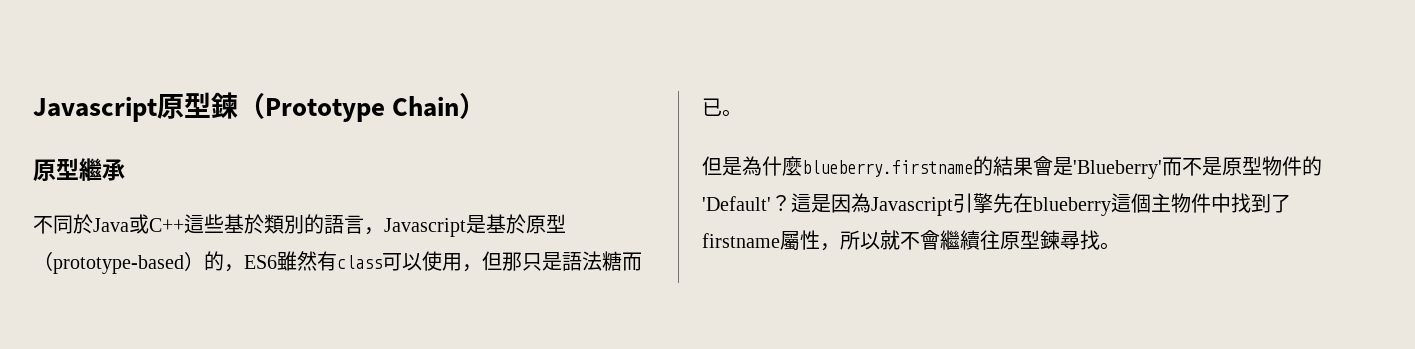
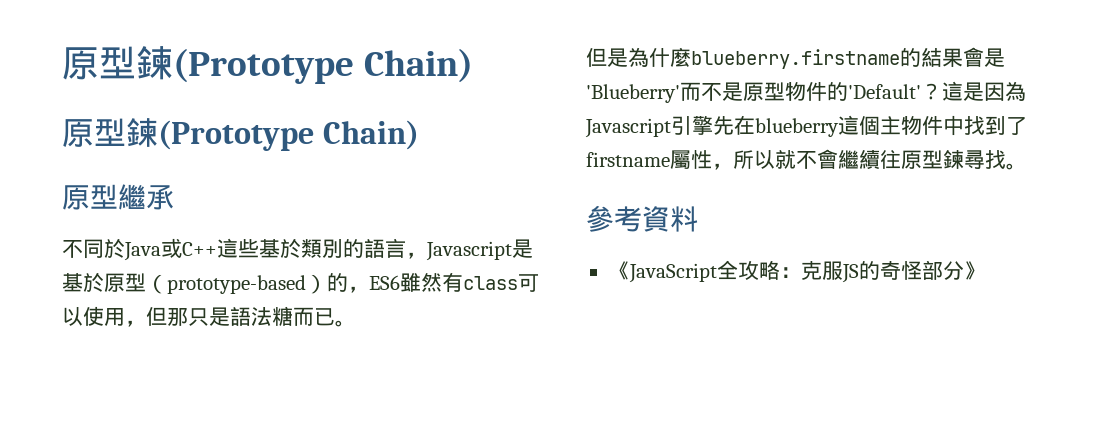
[33,92,487,122] Javascript原型鍊（Prototype Chain） -> [62,46,473,84] [62,118,419,151] 原型鍊(Prototype Chain) // 原型鍊(Prototype Chain)
(1120, 246) none -> [586,205,698,232] [608,260,985,283] // 參考資料 // 《JavaScript全攻略：克服JS的奇怪部分》

